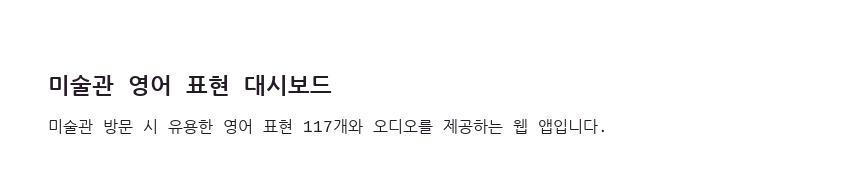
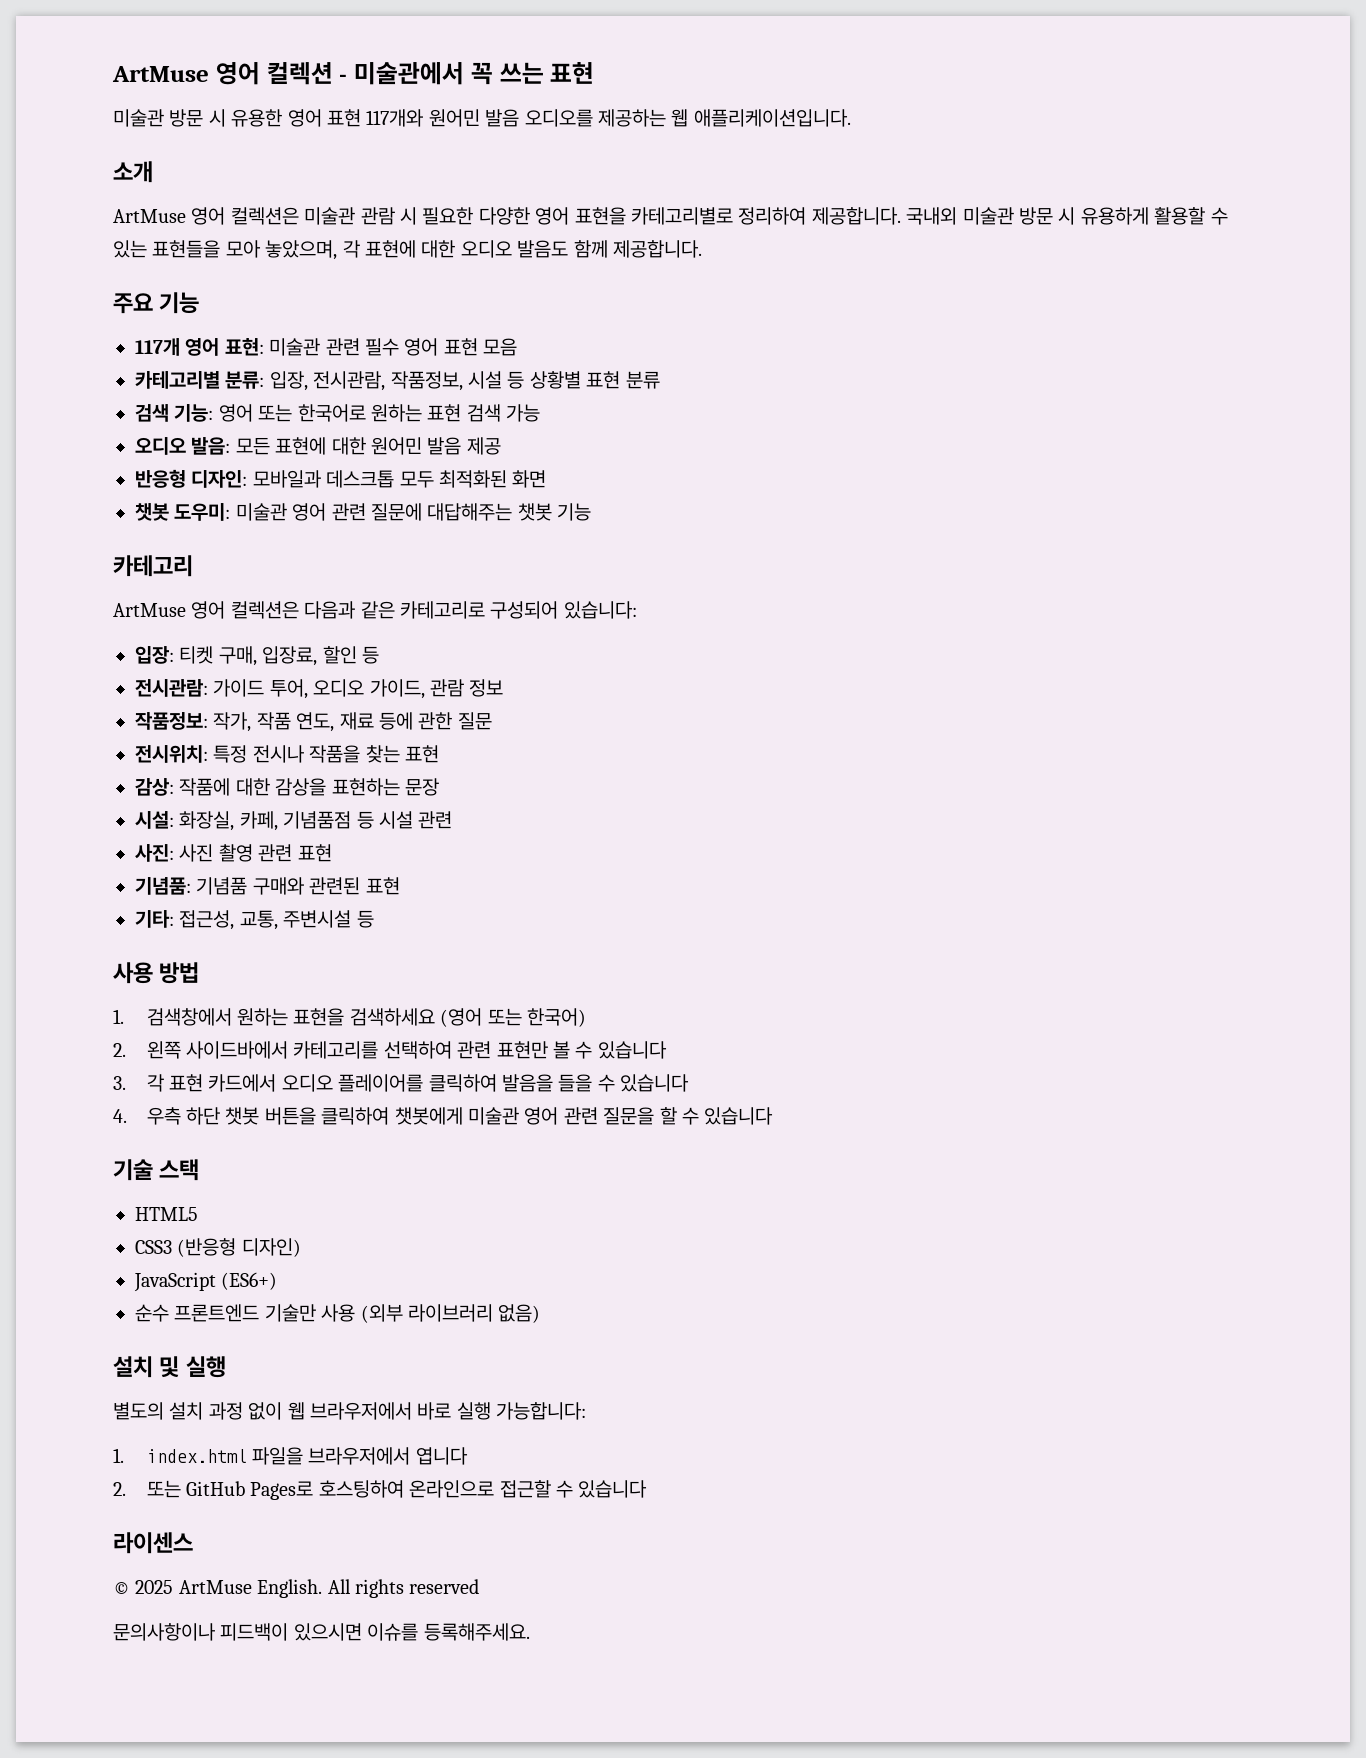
[48,75,332,96] 미술관 영어 표현 대시보드 -> [112,62,595,85] ArtMuse 영어 컬렉션 - 미술관에서 꼭 쓰는 표현
(363, 126) none -> [428,109,520,127] 원어민 발음
[538,119,608,134] 앱입니다. -> [693,109,851,127] [113,161,153,183] [113,207,1228,225] [113,240,702,260] [113,292,200,314] [135,338,518,356] [135,371,660,391] [135,404,541,422] [135,437,501,455] [135,469,547,488] [135,503,592,521] [113,555,193,577] [113,601,637,619] [135,646,379,666] [135,679,504,699] [135,712,492,732] [135,745,439,763] [135,778,439,796] [135,811,453,831] [135,844,332,862] [135,877,400,895] [135,910,374,930] [113,962,200,984] [113,1008,586,1027] [113,1041,667,1059] [113,1074,690,1092] [113,1107,774,1125] [113,1159,200,1181] [135,1207,198,1221] [135,1238,301,1257] [134,1272,278,1292] [135,1304,541,1323] [113,1356,226,1378] [113,1402,587,1420] [113,1447,468,1465] [113,1480,648,1500] [113,1532,193,1554] [113,1579,480,1598] [113,1623,530,1641] 애플리케이션입니다. // 소개 // ArtMuse 영어 컬렉션은 미술관 관람 시 필요한 다양한 영어 표현을 카테고리별로 정리하여 제공합니다. 국내외 미술관 방문 시 유용하게 활용할 수 있는 표현들을 모아 놓았으며, 각 표현에 대한 오디오 발음도 함께 제공합니다. // 주요 기능 // 117개 영어 표현: 미술관 관련 필수 영어 표현 모음 // 카테고리별 분류: 입장, 전시관람, 작품정보, 시설 등 상황별 표현 분류 // 검색 기능: 영어 또는 한국어로 원하는 표현 검색 가능 // 오디오 발음: 모든 표현에 대한 원어민 발음 제공 // 반응형 디자인: 모바일과 데스크톱 모두 최적화된 화면 // 챗봇 도우미: 미술관 영어 관련 질문에 대답해주는 챗봇 기능 // 카테고리 // ArtMuse 영어 컬렉션은 다음과 같은 카테고리로 구성되어 있습니다: // 입장: 티켓 구매, 입장료, 할인 등 // 전시관람: 가이드 투어, 오디오 가이드, 관람 정보 // 작품정보: 작가, 작품 연도, 재료 등에 관한 질문 // 전시위치: 특정 전시나 작품을 찾는 표현 // 감상: 작품에 대한 감상을 표현하는 문장 // 시설: 화장실, 카페, 기념품점 등 시설 관련 // 사진: 사진 촬영 관련 표현 // 기념품: 기념품 구매와 관련된 표현 // 기타: 접근성, 교통, 주변시설 등 // 사용 방법 // 1. 검색창에서 원하는 표현을 검색하세요 (영어 또는 한국어) // 2. 왼쪽 사이드바에서 카테고리를 선택하여 관련 표현만 볼 수 있습니다 // 3. 각 표현 카드에서 오디오 플레이어를 클릭하여 발음을 들을 수 있습니다 // 4. 우측 하단 챗봇 버튼을 클릭하여 챗봇에게 미술관 영어 관련 질문을 할 수 있습니다 // 기술 스택 // HTML5 // CSS3 (반응형 디자인) // JavaScript (ES6+) // 순수 프론트엔드 기술만 사용 (외부 라이브러리 없음) // 설치 및 실행 // 별도의 설치 과정 없이 웹 브라우저에서 바로 실행 가능합니다: // 1. index.html 파일을 브라우저에서 엽니다 // 2. 또는 GitHub Pages로 호스팅하여 온라인으로 접근할 수 있습니다 // 라이센스 // © 2025 ArtMuse English. All rights reserved // 문의사항이나 피드백이 있으시면 이슈를 등록해주세요.

